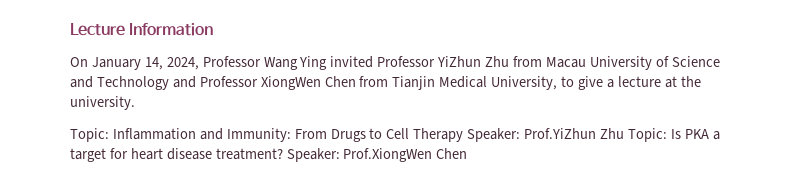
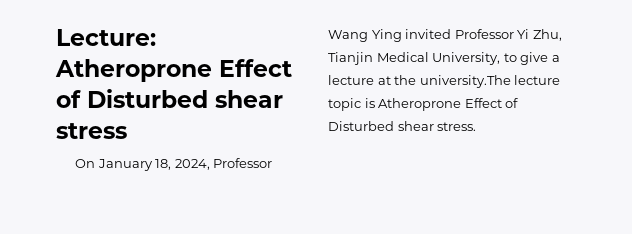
[70,23,214,36] Lecture Information -> [56,29,156,46] [55,59,292,82] [56,89,283,108] [56,123,127,139] Lecture: Atheroprone Effect of Disturbed shear stress
[144,57,163,70] 14, -> [155,159,172,170] 18,
[437,56,720,70] [70,76,389,90] YiZhun Zhu from Macau University of Science and Technology and Professor XiongWen Chen from -> [517,29,562,41] Yi Zhu,
[70,96,135,110] [70,128,720,142] [70,148,468,162] university. // Topic: Inflammation and Immunity: From Drugs to Cell Therapy Speaker: Prof.YiZhun Zhu Topic: Is PKA a target for heart disease treatment? Speaker: Prof.XiongWen Chen -> [419,75,561,88] [328,98,519,111] [328,121,477,131] university.The lecture topic is Atheroprone Effect of Disturbed shear stress.

